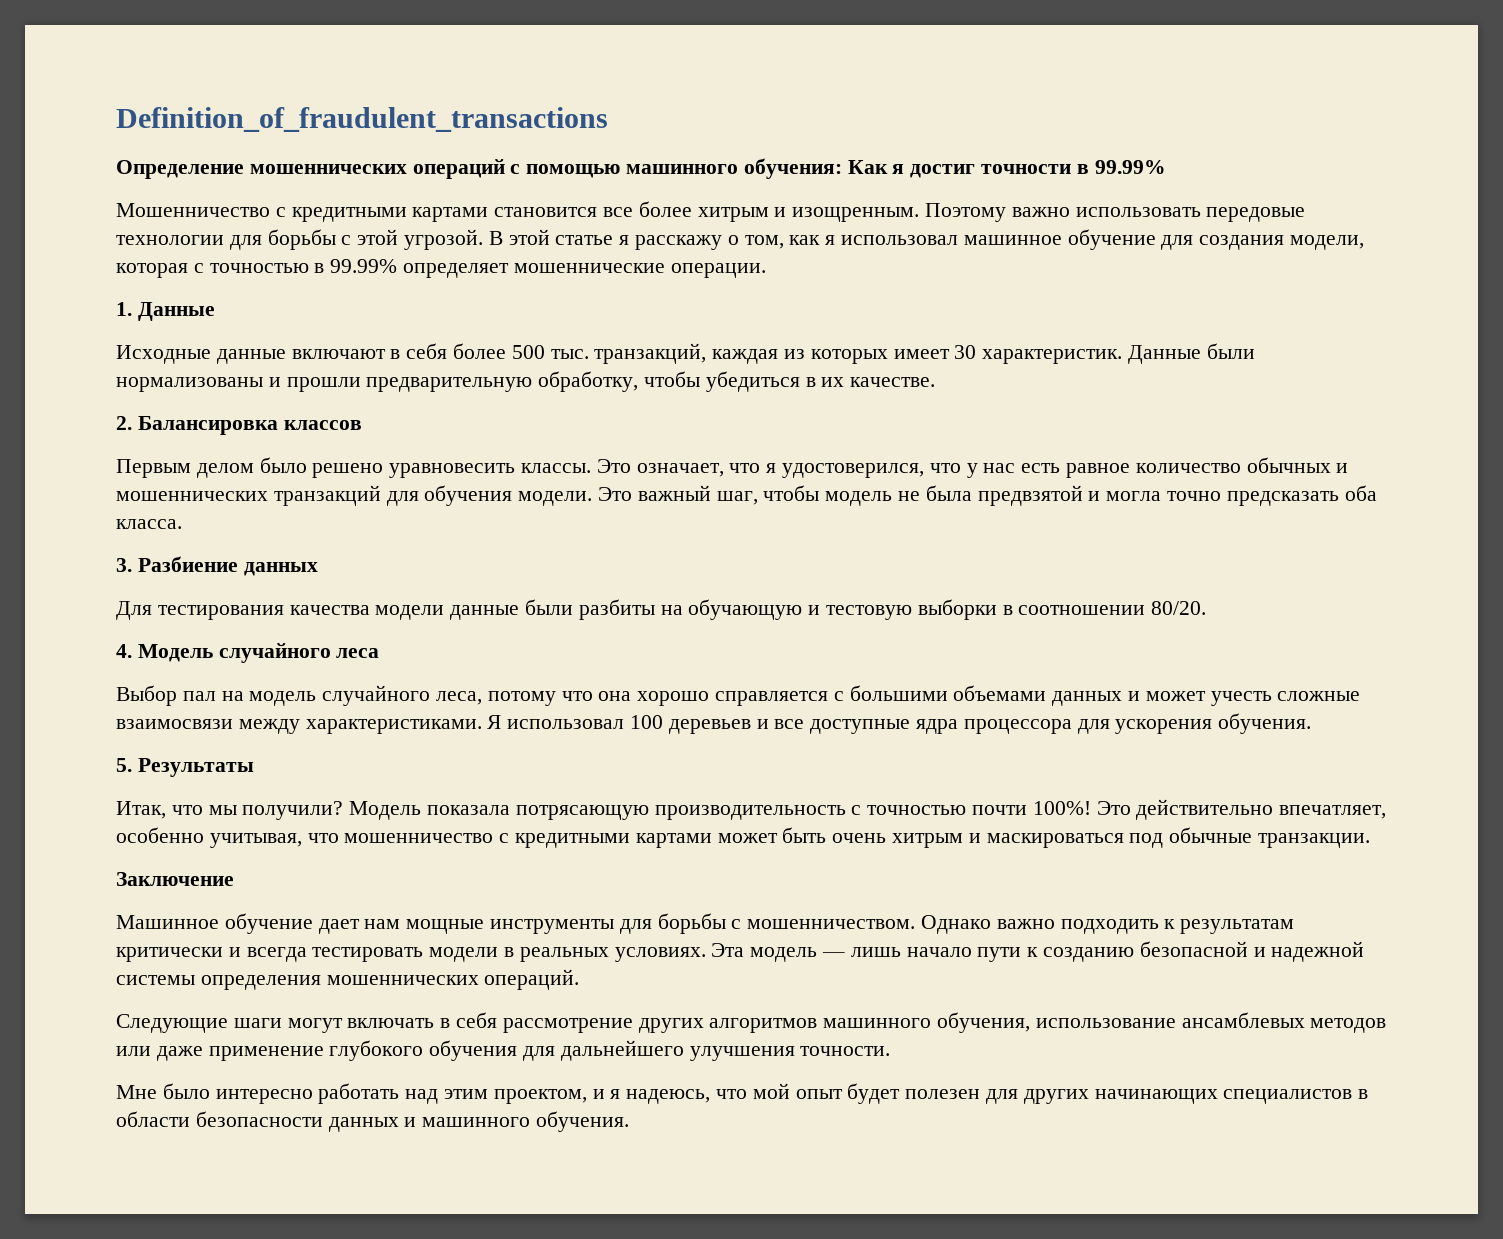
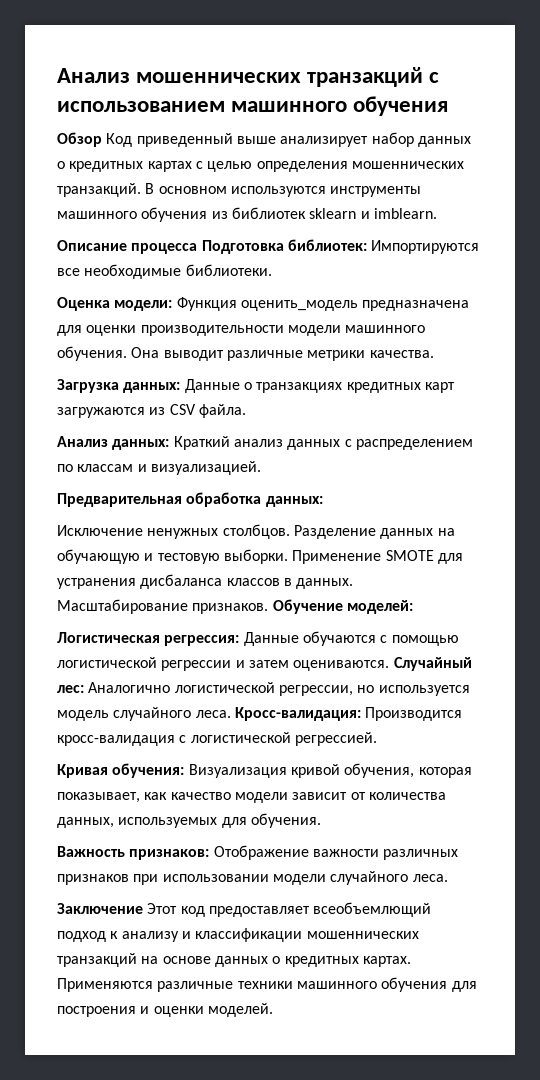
[116,107,608,132] [116,158,1166,179] [116,201,1306,222] [116,229,1365,250] [116,259,766,278] [116,302,215,321] [116,343,1255,364] [116,371,936,392] [116,416,362,435] [116,457,1349,478] [116,485,1377,506] [116,519,182,529] [116,556,318,576] [116,599,1207,620] [116,643,380,663] [116,685,1361,706] [116,713,1312,734] [116,758,254,777] [116,799,1387,820] [116,827,1371,848] [116,872,234,886] [116,913,1295,934] [116,941,1365,962] [116,969,580,990] [116,1012,1387,1033] [116,1040,891,1061] [116,1083,1369,1104] [116,1111,630,1132] Definition_of_fraudulent_transactions // Определение мошеннических операций с помощью машинного обучения: Как я достиг точности в 99.99% // Мошенничество с кредитными картами становится все более хитрым и изощренным. Поэтому важно использовать передовые технологии для борьбы с этой угрозой. В этой статье я расскажу о том, как я использовал машинное обучение для создания модели, которая с точностью в 99.99% определяет мошеннические операции. // 1. Данные // Исходные данные включают в себя более 500 тыс. транзакций, каждая из которых имеет 30 характеристик. Данные были нормализованы и прошли предварительную обработку, чтобы убедиться в их качестве. // 2. Балансировка классов // Первым делом было решено уравновесить классы. Это означает, что я удостоверился, что у нас есть равное количество обычных и мошеннических транзакций для обучения модели. Это важный шаг, чтобы модель не была предвзятой и могла точно предсказать оба класса. // 3. Разбиение данных // Для тестирования качества модели данные были разбиты на обучающую и тестовую выборки в соотношении 80/20. // 4. Модель случайного леса // Выбор пал на модель случайного леса, потому что она хорошо справляется с большими объемами данных и может учесть сложные взаимосвязи между характеристиками. Я использовал 100 деревьев и все доступные ядра процессора для ускорения обучения. // 5. Результаты // Итак, что мы получили? Модель показала потрясающую производительность с точностью почти 100%! Это действительно впечатляет, особенно учитывая, что мошенничество с кредитными картами может быть очень хитрым и маскироваться под обычные транзакции. // Заключение // Машинное обучение дает нам мощные инструменты для борьбы с мошенничеством. Однако важно подходить к результатам критически и всегда тестировать модели в реальных условиях. Эта модель — лишь начало пути к созданию безопасной и надежной системы определения мошеннических операций. // Следующие шаги могут включать в себя рассмотрение других алгоритмов машинного обучения, использование ансамблевых методов или даже применение глубокого обучения для дальнейшего улучшения точности. // Мне было интересно работать над этим проектом, и я надеюсь, что мой опыт будет полезен для других начинающих специалистов в области безопасности данных и машинного обучения. -> [57,67,440,87] [57,96,449,116] [57,132,471,147] [57,161,464,172] [57,183,422,197] [57,207,437,222] [57,239,480,254] [57,264,272,279] [57,297,470,311] [57,325,426,336] [57,346,434,361] [57,379,455,393] [57,404,246,418] [57,436,473,450] [57,461,261,475] [57,492,323,507] [57,524,455,539] [57,549,463,564] [57,574,354,589] [57,599,413,614] [57,631,459,646] [57,657,472,671] [57,682,470,696] [57,707,463,721] [57,732,377,746] [57,763,472,778] [57,792,446,803] [57,813,321,828] [57,845,459,860] [57,871,448,885] [57,902,432,917] [57,928,419,942] [57,953,411,967] [57,977,477,992] [57,1003,273,1017] Анализ мошеннических транзакций с использованием машинного обучения // Обзор Код приведенный выше анализирует набор данных о кредитных картах с целью определения мошеннических транзакций. В основном используются инструменты машинного обучения из библиотек sklearn и imblearn. // Описание процесса Подготовка библиотек: Импортируются все необходимые библиотеки. // Оценка модели: Функция оценить_модель предназначена для оценки производительности модели машинного обучения. Она выводит различные метрики качества. // Загрузка данных: Данные о транзакциях кредитных карт загружаются из CSV файла. // Анализ данных: Краткий анализ данных с распределением по классам и визуализацией. // Предварительная обработка данных: // Исключение ненужных столбцов. Разделение данных на обучающую и тестовую выборки. Применение SMOTE для устранения дисбаланса классов в данных. Масштабирование признаков. Обучение моделей: // Логистическая регрессия: Данные обучаются с помощью логистической регрессии и затем оцениваются. Случайный лес: Аналогично логистической регрессии, но используется модель случайного леса. Кросс-валидация: Производится кросс-валидация с логистической регрессией. // Кривая обучения: Визуализация кривой обучения, которая показывает, как качество модели зависит от количества данных, используемых для обучения. // Важность признаков: Отображение важности различных признаков при использовании модели случайного леса. // Заключение Этот код предоставляет всеобъемлющий подход к анализу и классификации мошеннических транзакций на основе данных о кредитных картах. Применяются различные техники машинного обучения для построения и оценки моделей.

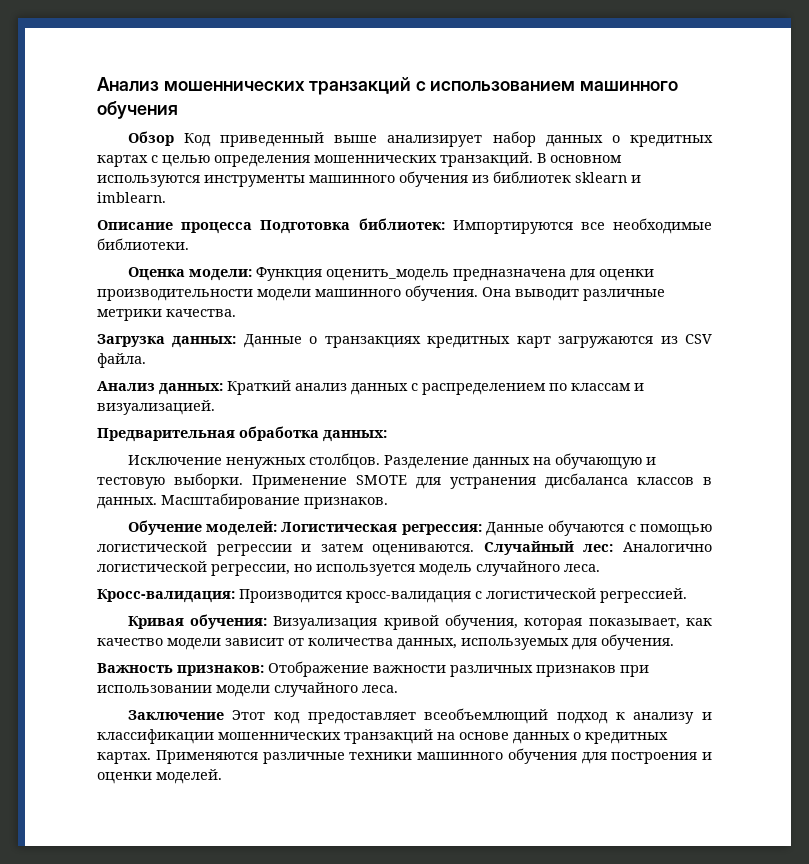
(269, 608) none -> (388, 503) //
(413, 607) // -> (278, 528) none
(231, 714) none -> (600, 568) //

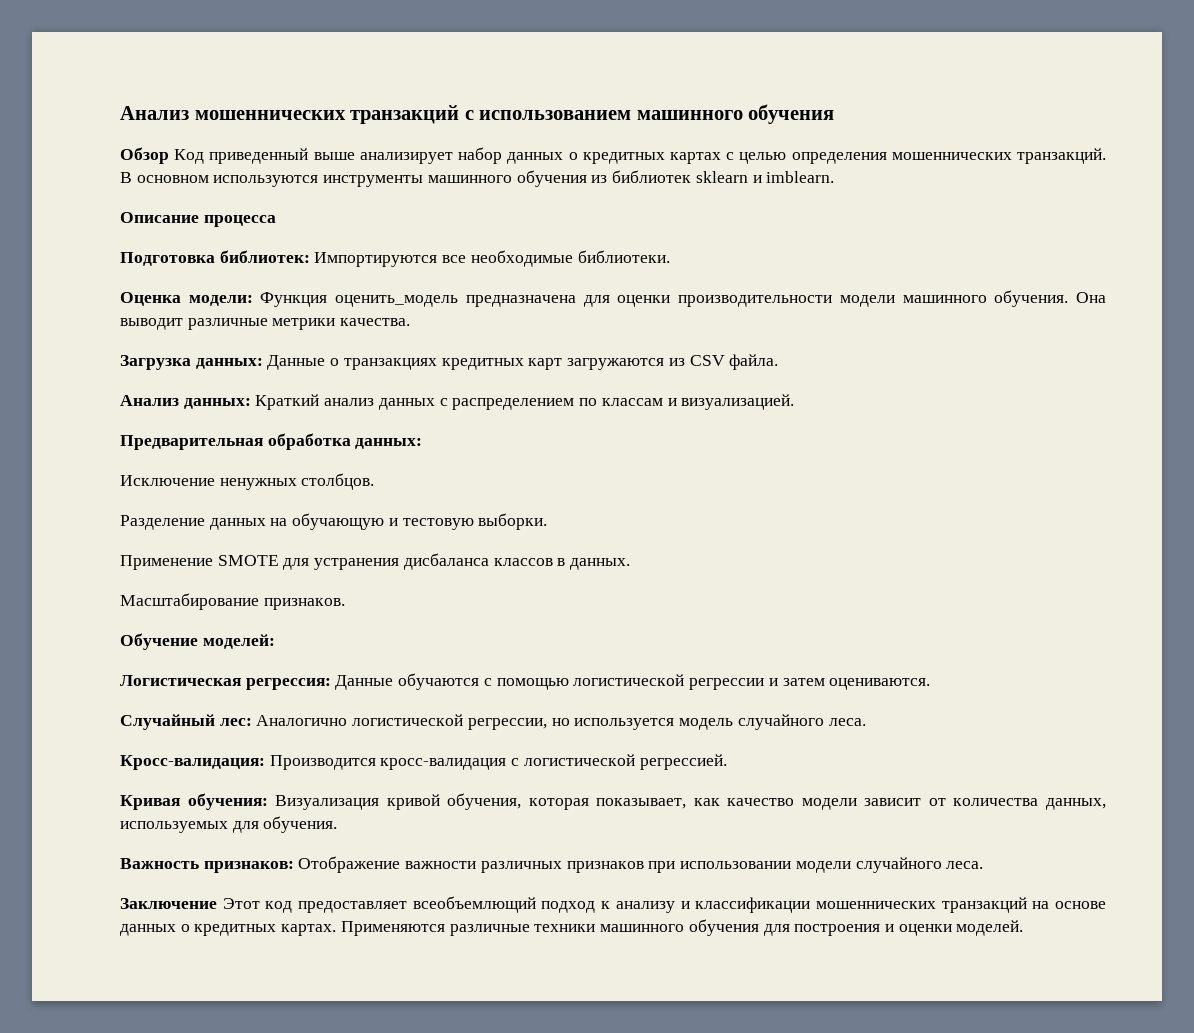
(253, 228) none -> (276, 221) //
(380, 461) none -> (375, 481) //
(243, 481) none -> (548, 521) //
(157, 503) none -> (631, 564) //
(278, 528) none -> (275, 641) //
(475, 550) none -> (931, 684) //

